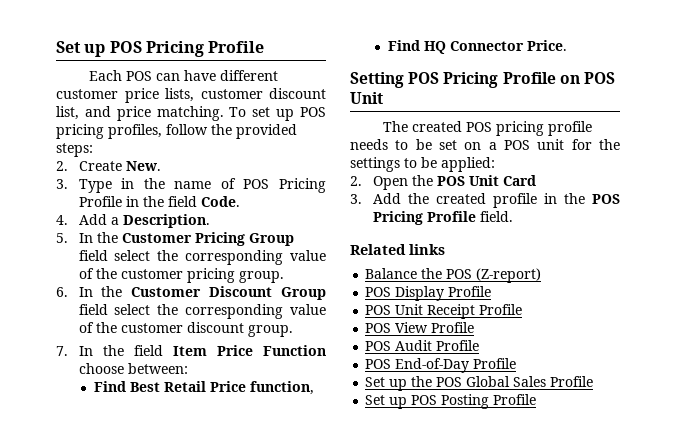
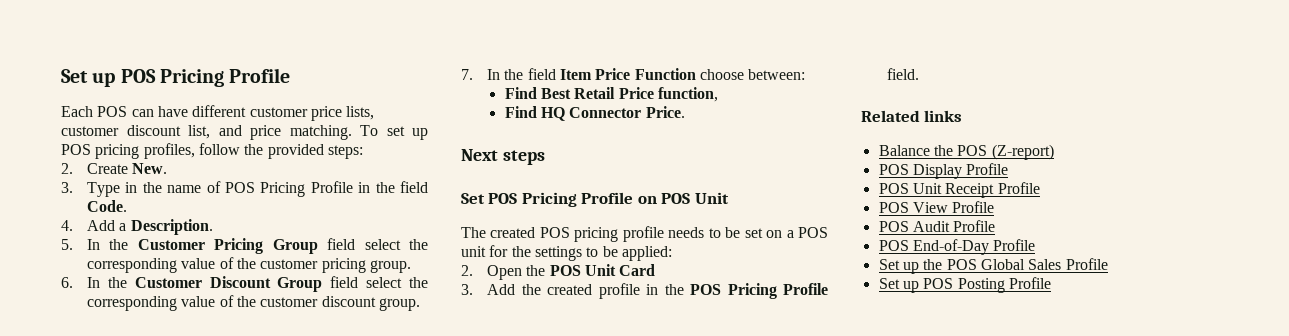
[350,72,404,88] Setting -> [461,149,545,165] [461,193,485,204] Next steps // Set

